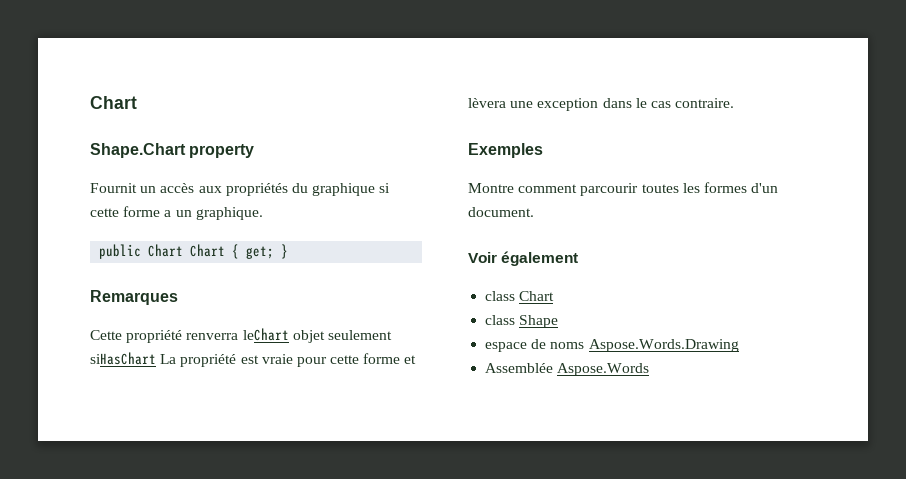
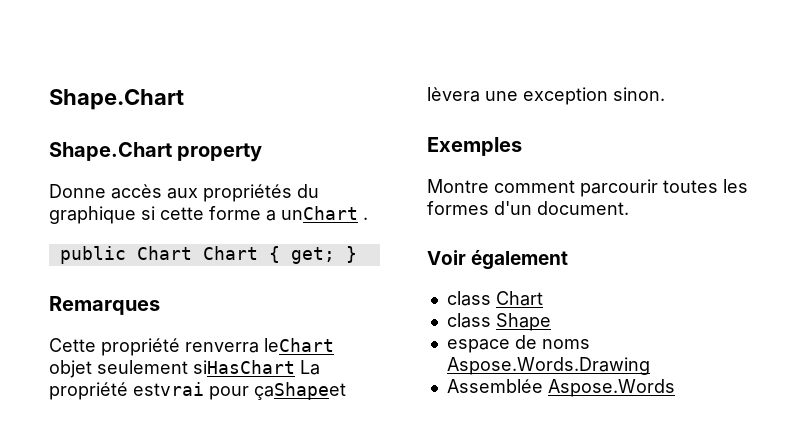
[90,96,137,109] Chart -> [49,89,184,110] Shape.Chart
[90,183,157,193] Fournit un -> [49,184,106,198] Donne
[175,207,263,220] un graphique. -> [281,206,368,220] unChart .
[240,353,417,367] [468,98,735,111] est vraie pour cette forme et lèvera une exception dans le cas contraire. -> [133,382,346,400] [427,87,665,105] estvrai pour çaShapeet lèvera une exception sinon.

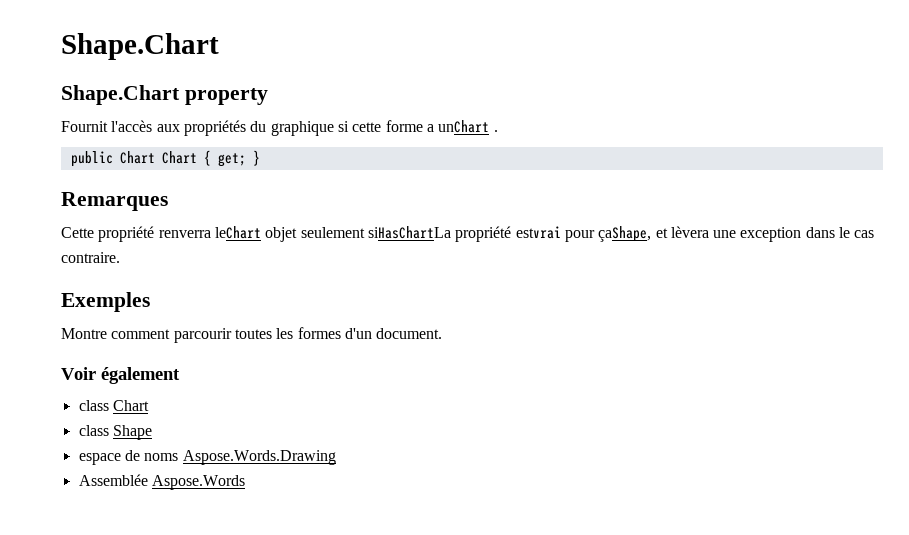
[49,184,162,199] Donne accès -> [61,120,153,132] Fournit l'accès
[193,360,320,375] siHasChart La -> [367,226,451,239] siHasChartLa
[254,382,346,400] çaShapeet -> [598,226,668,242] çaShape, et
[613,87,665,101] sinon. -> [805,227,875,238] [61,252,120,263] dans le cas contraire.

